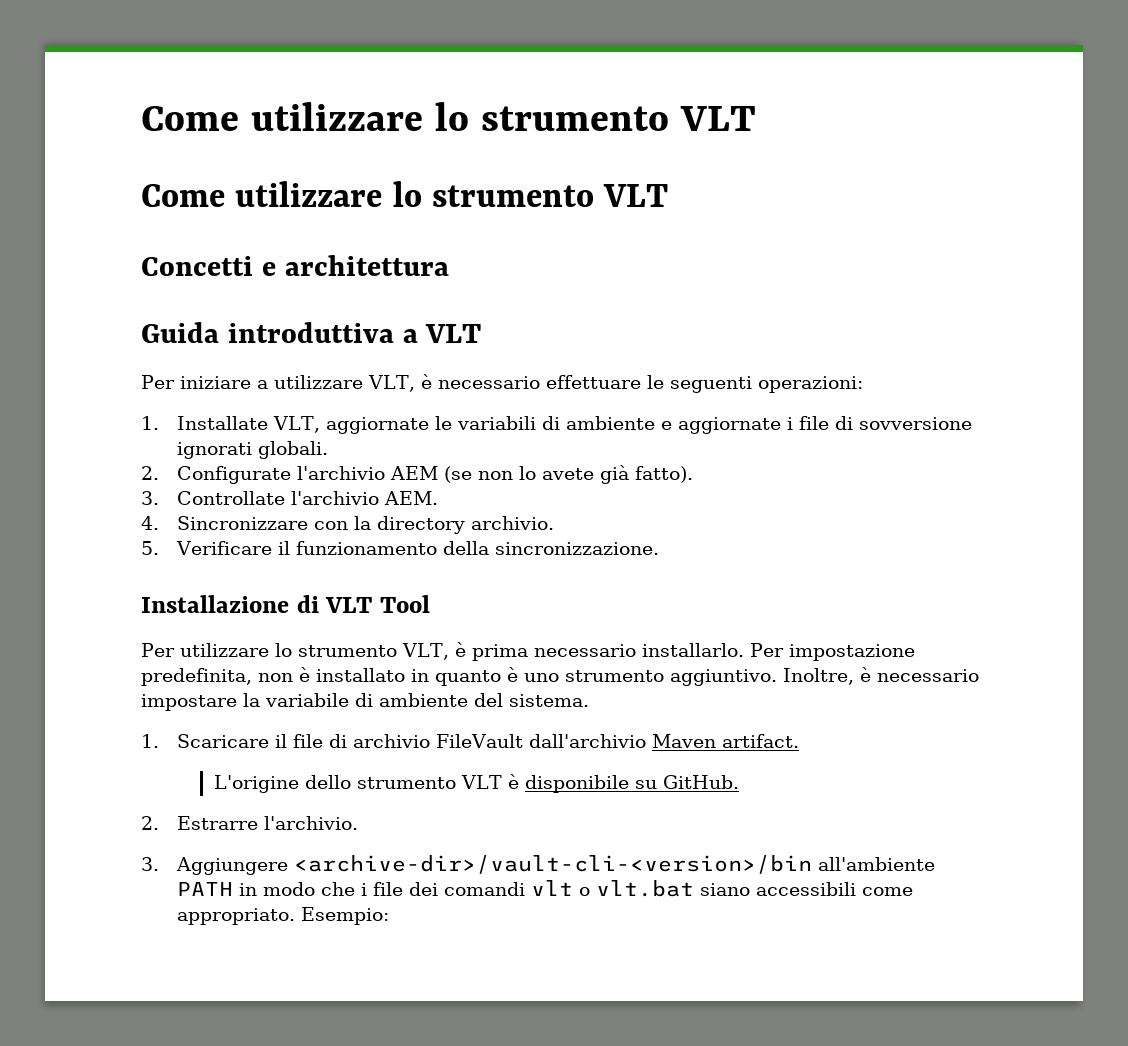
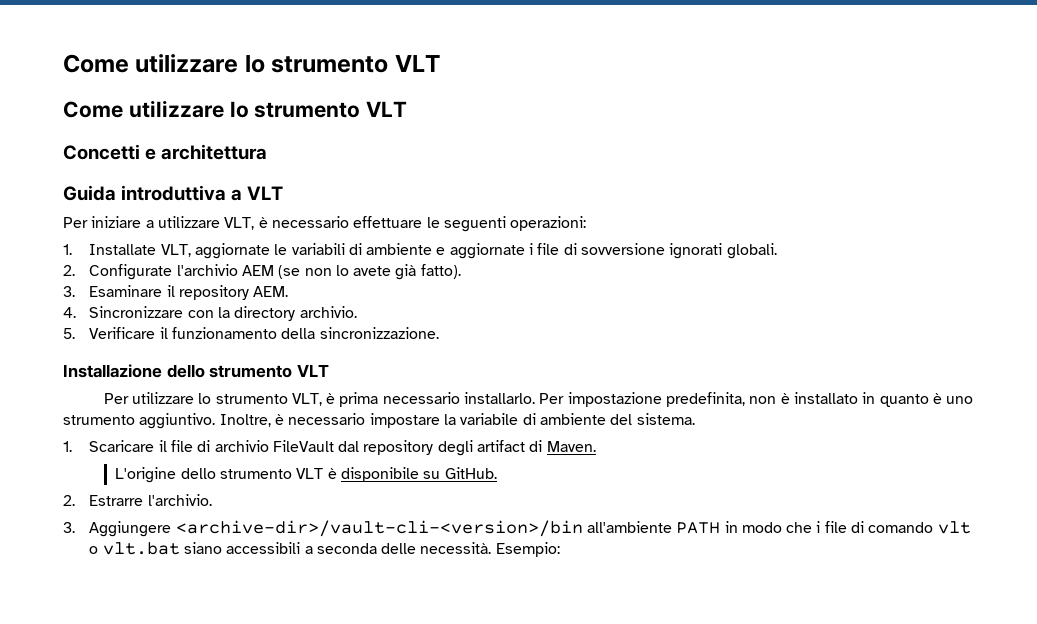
[177,491,380,505] Controllate l'archivio -> [89,285,249,300] Esaminare il repository
[296,595,430,613] di VLT Tool -> [166,364,329,378] dello strumento VLT
[529,734,800,748] dall'archivio Maven artifact. -> [338,440,596,456] dal repository degli artifact di Maven.
[409,882,526,896] dei comandi -> [851,521,934,533] di comando
[862,887,914,896] [177,908,296,925] come appropriato. -> [304,542,492,554] a seconda delle necessità.

